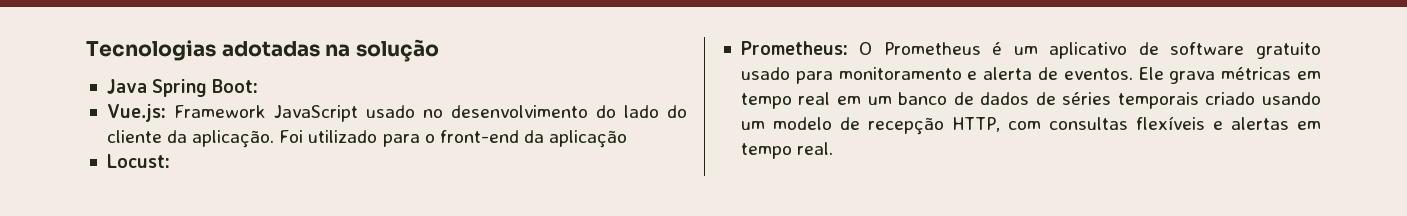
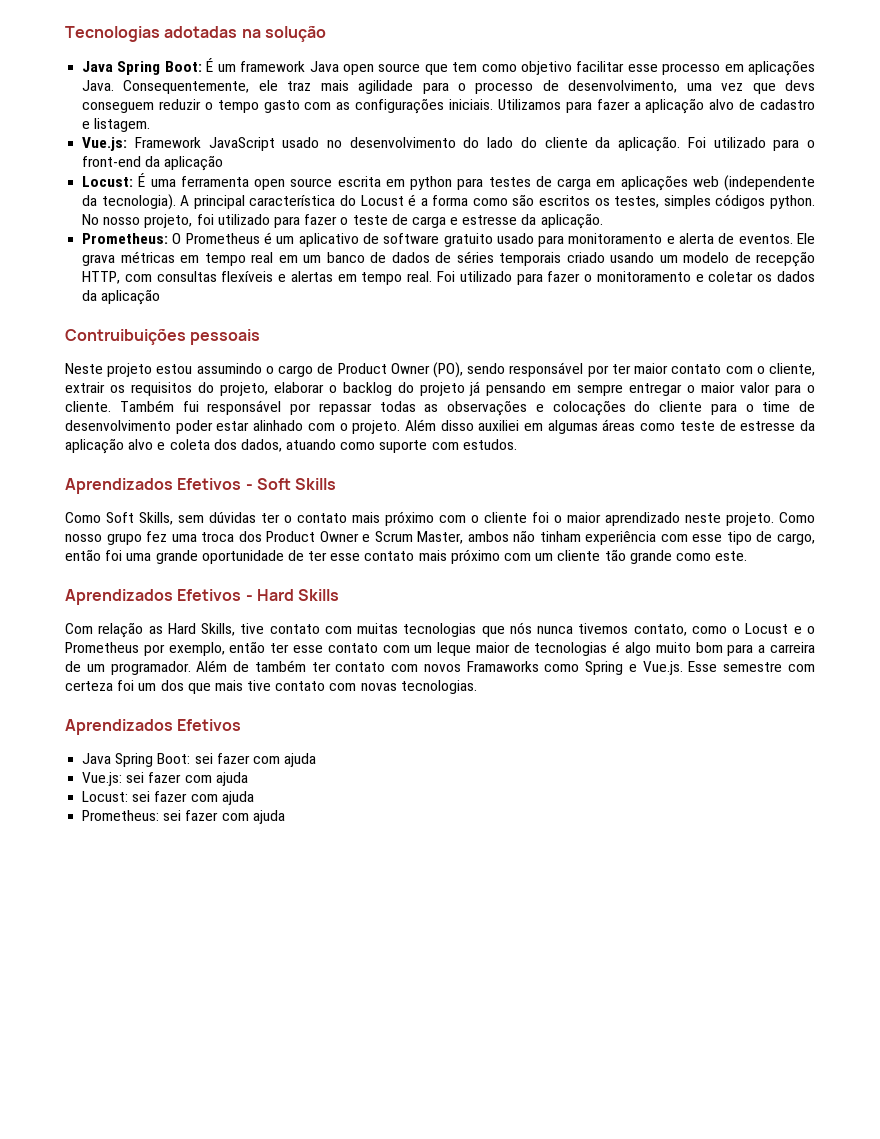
(259, 86) none -> [206,58,815,76] [82,80,815,94] [82,98,816,114] [82,118,151,132] É um framework Java open source que tem como objetivo facilitar esse processo em aplicações Java. Consequentemente, ele traz mais agilidade para o processo de desenvolvimento, uma vez que devs conseguem reduzir o tempo gasto com as configurações iniciais. Utilizamos para fazer a aplicação alvo de cadastro e listagem.
(170, 161) none -> [138,173,815,191] [82,194,815,210] [82,213,603,229] É uma ferramenta open source escrita em python para testes de carga em aplicações web (independente da tecnologia). A principal característica do Locust é a forma como são escritos os testes, simples códigos python. No nosso projeto, foi utilizado para fazer o teste de carga e estresse da aplicação.
(834, 148) none -> [437,271,815,285] [82,289,161,305] [65,329,261,345] [65,362,815,378] [65,381,815,396] [65,400,815,416] [65,419,816,434] [65,438,517,454] [65,478,337,494] [65,511,815,526] [65,530,815,545] [65,549,748,564] [65,589,340,605] [65,622,816,638] [65,641,815,656] [65,660,815,675] [65,680,477,694] [65,719,242,735] [82,753,317,767] [82,772,248,786] [82,791,254,805] [82,810,285,824] Foi utilizado para fazer o monitoramento e coletar os dados da aplicação // Contruibuições pessoais // Neste projeto estou assumindo o cargo de Product Owner (PO), sendo responsável por ter maior contato com o cliente, extrair os requisitos do projeto, elaborar o backlog do projeto já pensando em sempre entregar o maior valor para o cliente. Também fui responsável por repassar todas as observações e colocações do cliente para o time de desenvolvimento poder estar alinhado com o projeto. Além disso auxiliei em algumas áreas como teste de estresse da aplicação alvo e coleta dos dados, atuando como suporte com estudos. // Aprendizados Efetivos - Soft Skills // Como Soft Skills, sem dúvidas ter o contato mais próximo com o cliente foi o maior aprendizado neste projeto. Como nosso grupo fez uma troca dos Product Owner e Scrum Master, ambos não tinham experiência com esse tipo de cargo, então foi uma grande oportunidade de ter esse contato mais próximo com um cliente tão grande como este. // Aprendizados Efetivos - Hard Skills // Com relação as Hard Skills, tive contato com muitas tecnologias que nós nunca tivemos contato, como o Locust e o Prometheus por exemplo, então ter esse contato com um leque maior de tecnologias é algo muito bom para a carreira de um programador. Além de também ter contato com novos Framaworks como Spring e Vue.js. Esse semestre com certeza foi um dos que mais tive contato com novas tecnologias. // Aprendizados Efetivos // Java Spring Boot: sei fazer com ajuda // Vue.js: sei fazer com ajuda // Locust: sei fazer com ajuda // Prometheus: sei fazer com ajuda

